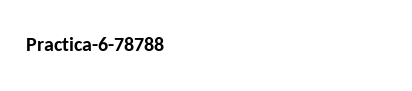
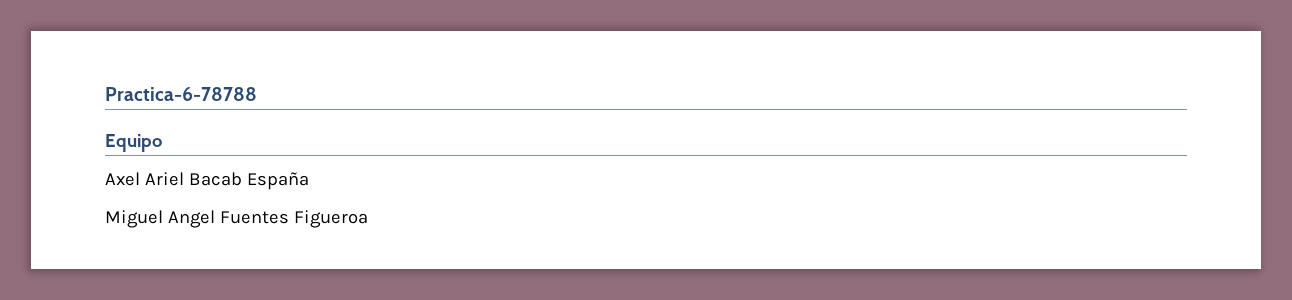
(164, 44) none -> [105,134,162,152] [105,172,309,190] [105,210,368,228] // Equipo // Axel Ariel Bacab España // Miguel Angel Fuentes Figueroa

